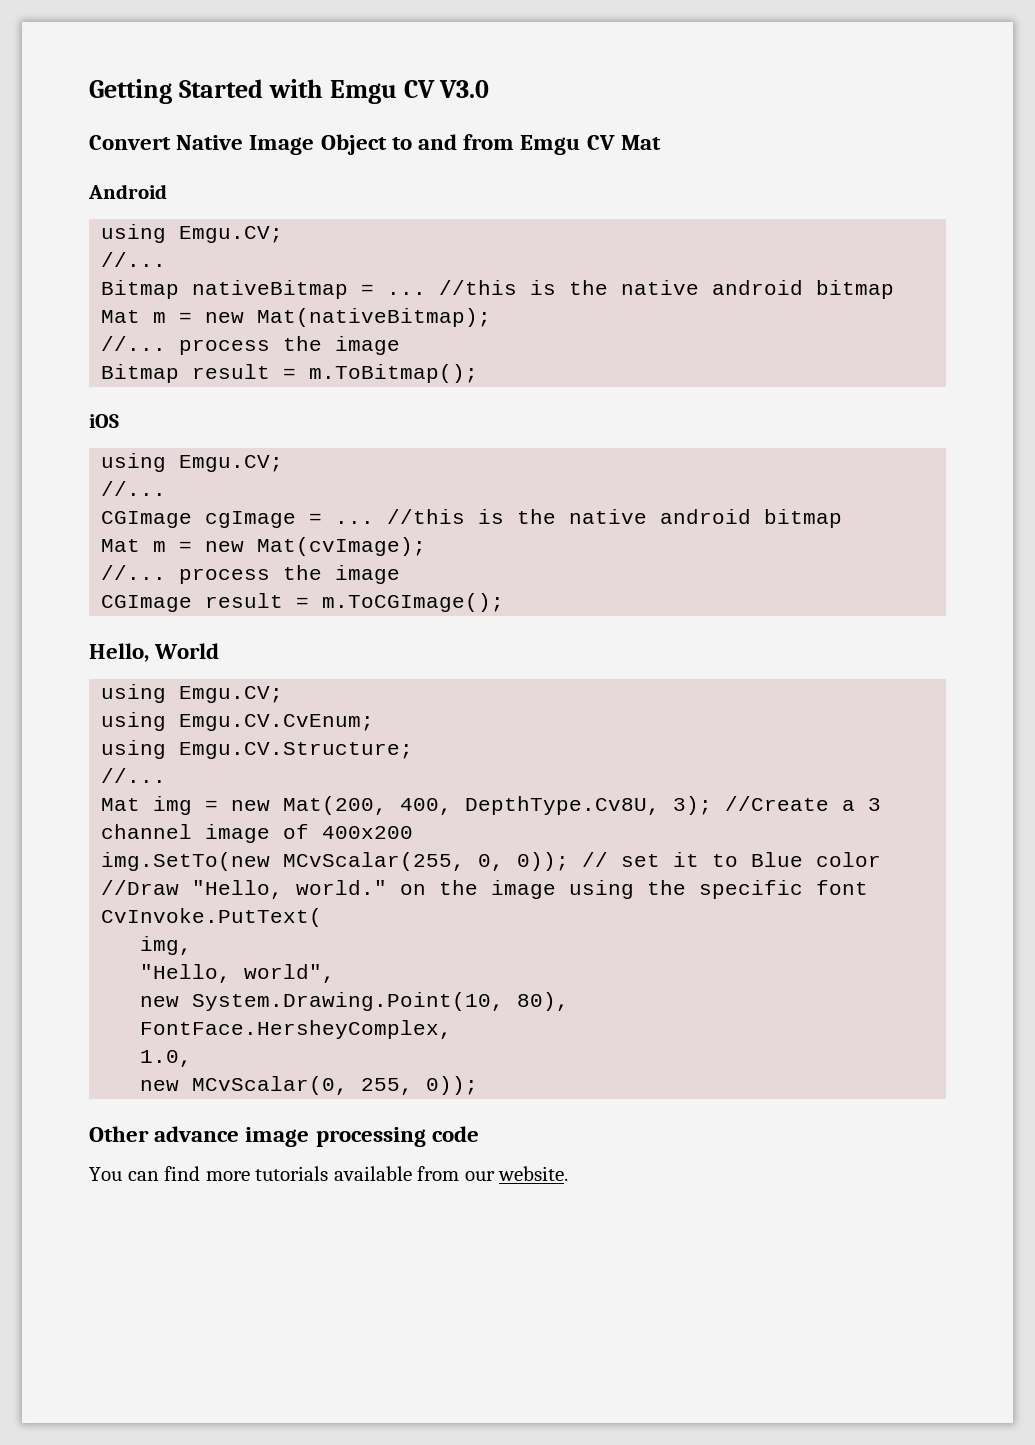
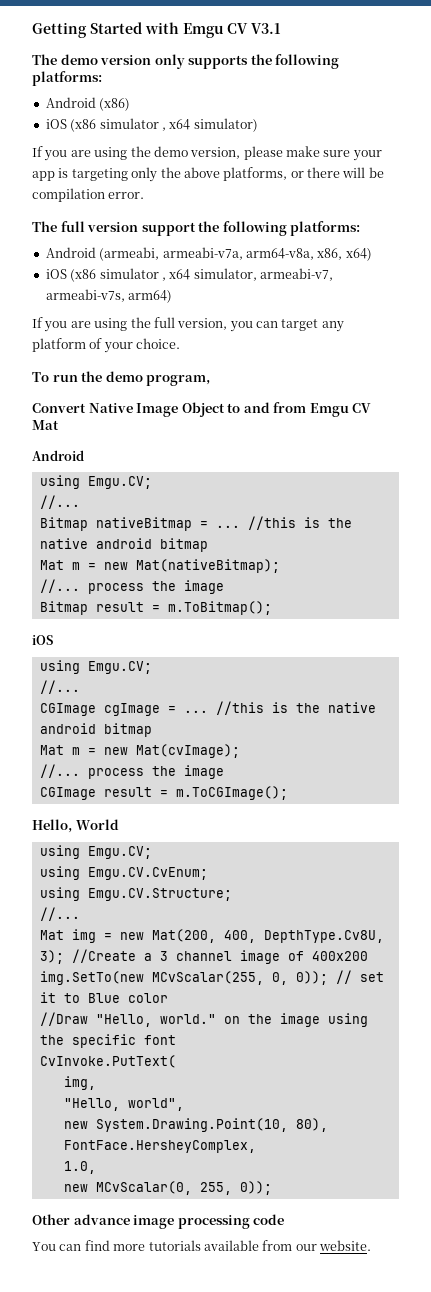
[439,80,490,98] V3.0 -> [251,23,281,34] [32,54,340,69] [32,71,102,86] [45,97,131,111] [45,118,258,132] [32,146,382,161] [32,167,384,182] [32,188,145,202] [32,221,361,236] [45,247,372,261] [45,268,333,282] [45,289,173,303] [32,317,344,332] [32,338,181,353] [32,371,211,386] V3.1 // The demo version only supports the following platforms: // Android (x86) // iOS (x86 simulator , x64 simulator) // If you are using the demo version, please make sure your app is targeting only the above platforms, or there will be compilation error. // The full version support the following platforms: // Android (armeabi, armeabi-v7a, arm64-v8a, x86, x64) // iOS (x86 simulator , x64 simulator, armeabi-v7, armeabi-v7s, arm64) // If you are using the full version, you can target any platform of your choice. // To run the demo program,

